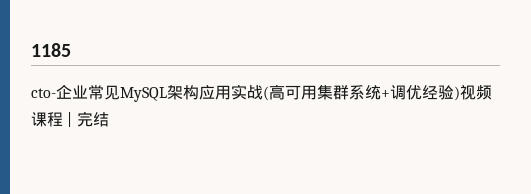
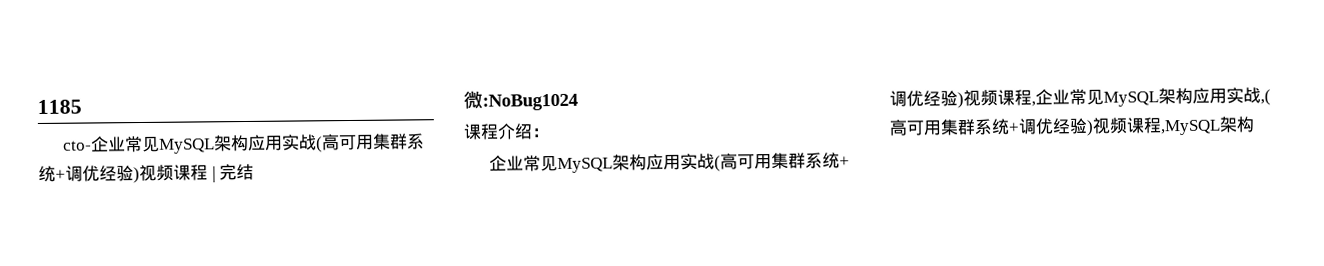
(109, 119) none -> [463,90,578,111] [463,123,550,140] [489,152,851,174] [889,87,1271,109] [889,116,1255,136] // 微:NoBug1024 // 课程介绍： // 企业常见MySQL架构应用实战(高可用集群系统+调优经验)视频课程,企业常见MySQL架构应用实战,(高可用集群系统+调优经验)视频课程,MySQL架构

